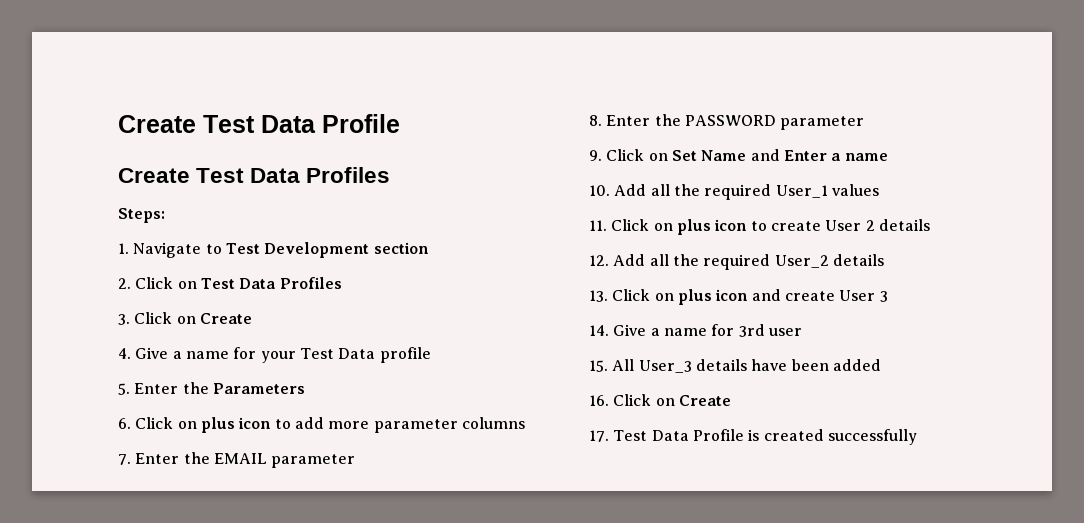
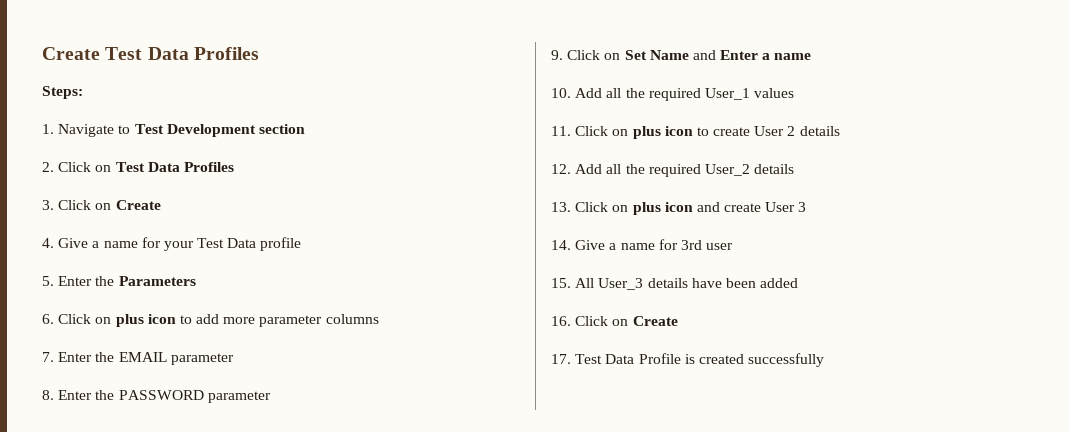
[118,114,400,133] [118,168,301,183] Create Test Data Profile // Create Test Data -> [42,47,189,60] Create Test Data

